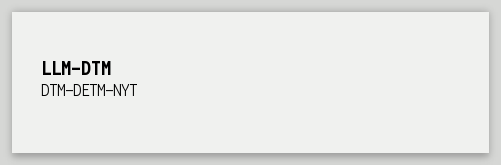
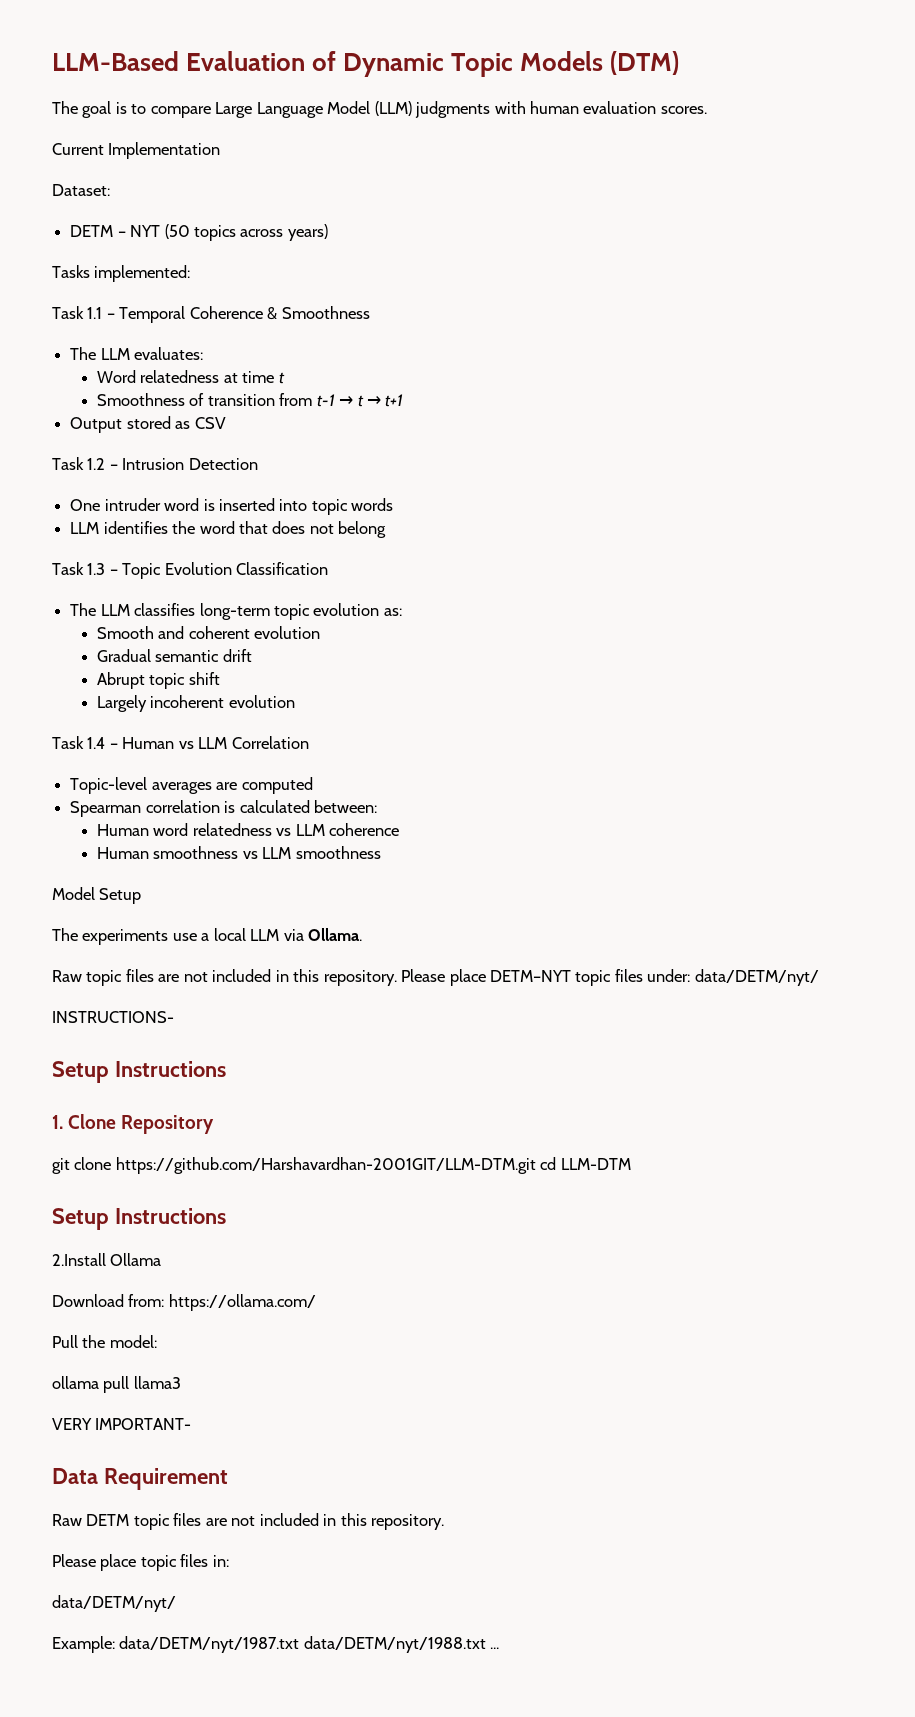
[41,61,111,75] [41,84,137,96] LLM-DTM // DTM-DETM-NYT -> [52,51,680,77] [52,101,707,118] [52,142,221,159] [52,184,110,196] [70,224,328,241] [52,265,191,282] [52,306,370,323] [70,347,204,360] [96,370,285,384] [96,393,404,407] [70,416,226,433] [52,457,258,470] [70,498,394,515] [70,521,387,538] [52,562,329,579] [70,603,402,620] [96,626,321,639] [96,649,252,662] [96,672,220,689] [96,695,295,712] [52,736,309,749] [70,777,313,794] [70,800,377,817] [96,823,400,836] [96,846,381,859] [52,887,142,904] [52,928,363,945] [52,969,819,986] [52,1011,174,1023] [52,1061,226,1083] [52,1114,215,1134] [52,1157,631,1174] [52,1208,226,1230] [52,1253,162,1266] [52,1294,316,1311] [52,1335,157,1348] [52,1376,181,1393] [52,1418,192,1430] [52,1468,228,1490] [52,1513,445,1530] [52,1554,229,1571] [52,1595,176,1612] [52,1636,500,1653] LLM-Based Evaluation of Dynamic Topic Models (DTM) // The goal is to compare Large Language Model (LLM) judgments with human evaluation scores. // Current Implementation // Dataset: // DETM – NYT (50 topics across years) // Tasks implemented: // Task 1.1 – Temporal Coherence & Smoothness // The LLM evaluates: // Word relatedness at time t // Smoothness of transition from t-1 → t → t+1 // Output stored as CSV // Task 1.2 – Intrusion Detection // One intruder word is inserted into topic words // LLM identifies the word that does not belong // Task 1.3 – Topic Evolution Classification // The LLM classifies long-term topic evolution as: // Smooth and coherent evolution // Gradual semantic drift // Abrupt topic shift // Largely incoherent evolution // Task 1.4 – Human vs LLM Correlation // Topic-level averages are computed // Spearman correlation is calculated between: // Human word relatedness vs LLM coherence // Human smoothness vs LLM smoothness // Model Setup // The experiments use a local LLM via Ollama. // Raw topic files are not included in this repository. Please place DETM–NYT topic files under: data/DETM/nyt/ // INSTRUCTIONS- // Setup Instructions // 1. Clone Repository // git clone https://github.com/Harshavardhan-2001GIT/LLM-DTM.git cd LLM-DTM // Setup Instructions // 2.Install Ollama // Download from: https://ollama.com/ // Pull the model: // ollama pull llama3 // VERY IMPORTANT- // Data Requirement // Raw DETM topic files are not included in this repository. // Please place topic files in: // data/DETM/nyt/ // Example: data/DETM/nyt/1987.txt data/DETM/nyt/1988.txt ...

